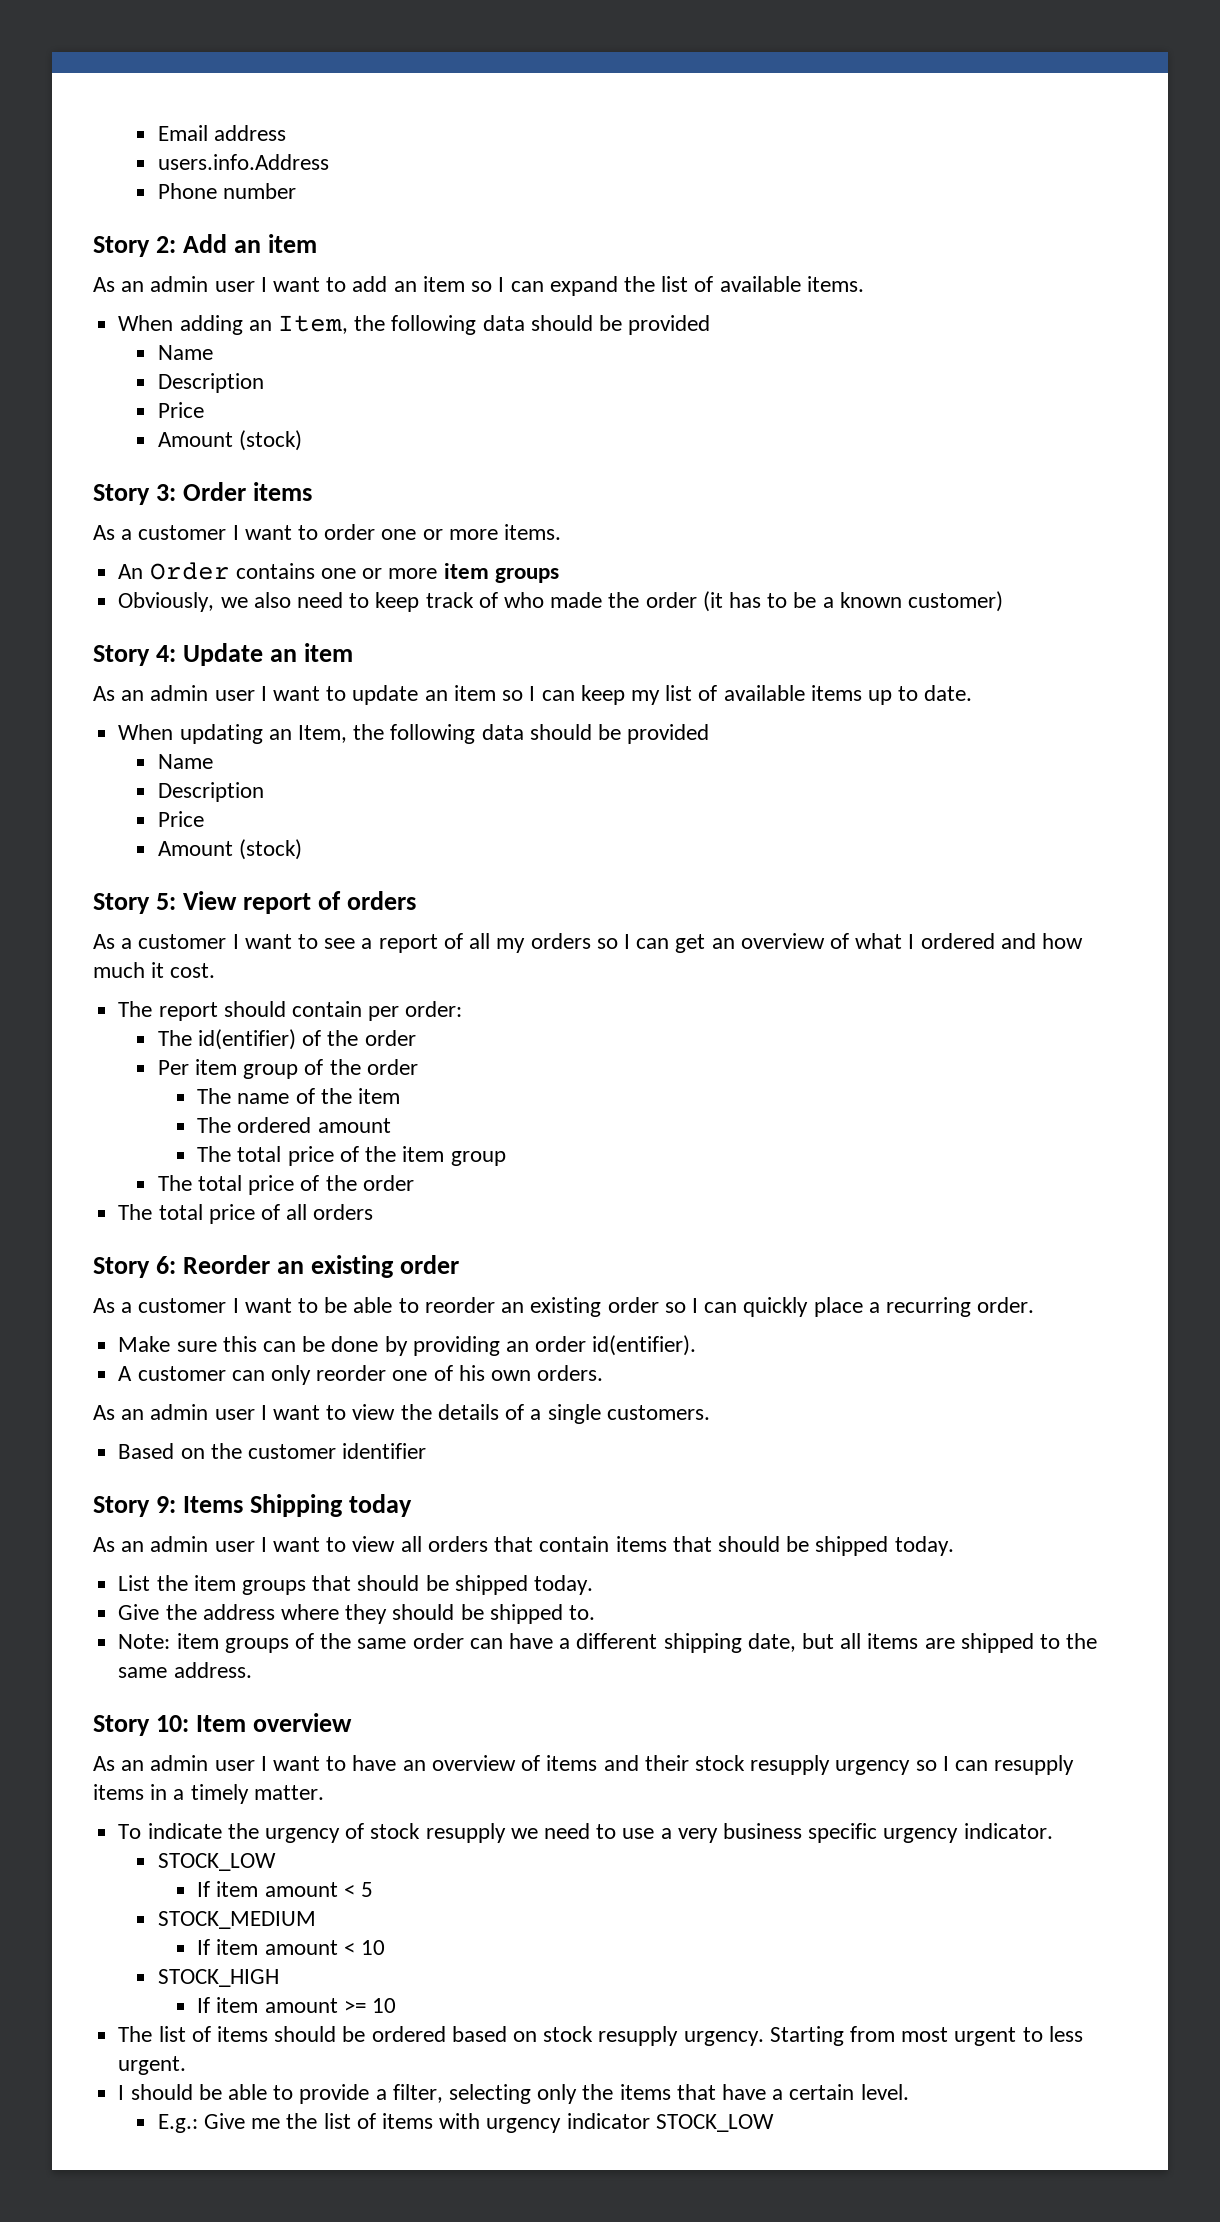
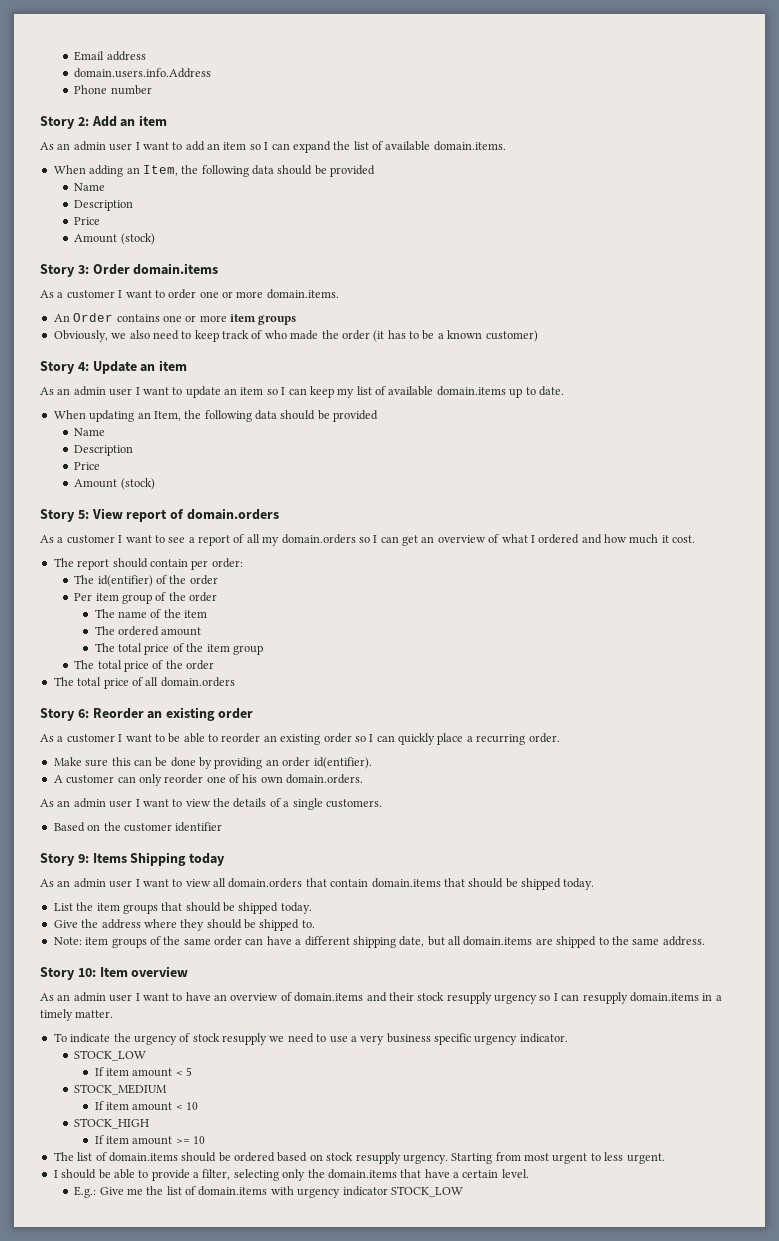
[157,154,329,170] users.info.Address -> [74,68,212,78] domain.users.info.Address
[806,276,864,292] items. -> [433,141,506,151] domain.items.
[253,482,313,501] items -> [133,263,219,275] domain.items
[504,524,562,540] items. -> [266,289,339,299] domain.items.
[810,685,862,701] items -> [436,386,506,396] domain.items
[347,891,417,910] orders -> [186,508,279,520] domain.orders
[530,933,591,949] orders -> [281,534,356,544] domain.orders
[313,1204,374,1220] orders -> [160,677,235,687] domain.orders
[537,1365,604,1381] orders. -> [286,774,364,784] domain.orders.
[427,1536,488,1552] orders -> [228,878,303,888] domain.orders
[615,1536,667,1552] items -> [371,878,441,888] domain.items
[867,1633,919,1649] items -> [463,936,533,946] domain.items
[546,1755,598,1771] items -> [294,992,364,1002] domain.items
[93,1784,144,1800] items -> [629,992,699,1002] domain.items
[216,2026,268,2042] items -> [108,1152,178,1162] domain.items
[619,2084,671,2100] items -> [327,1169,397,1179] domain.items
[382,2113,434,2129] items -> [198,1186,268,1196] domain.items

